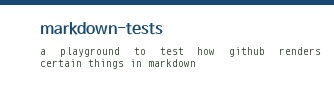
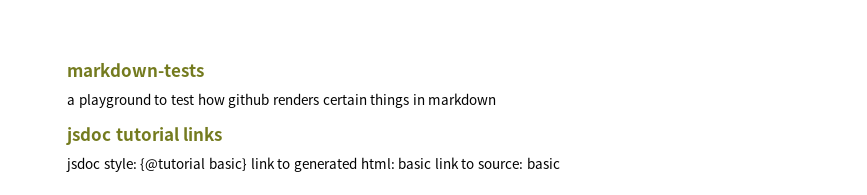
(196, 63) none -> [66,126,223,145] [66,157,560,172] // jsdoc tutorial links // jsdoc style: {@tutorial basic} link to generated html: basic link to source: basic

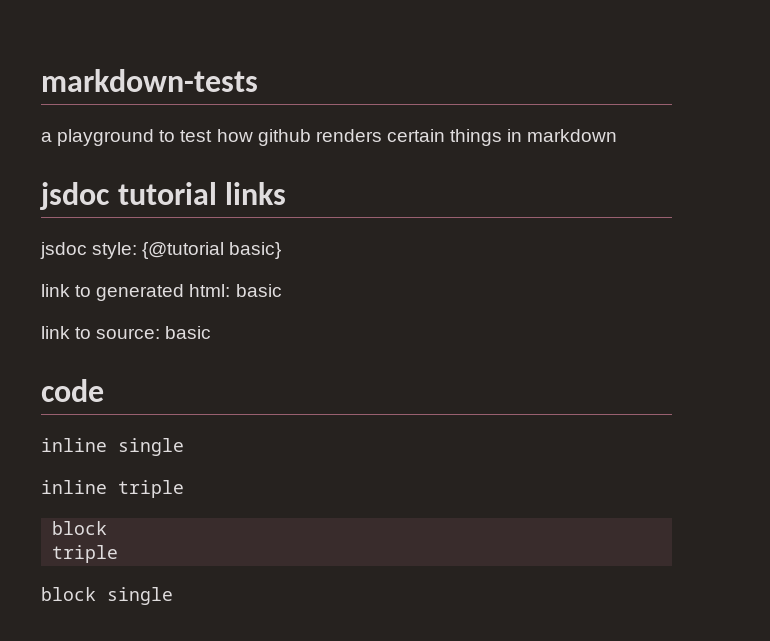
(247, 164) none -> (282, 250) //
(432, 163) none -> (282, 290) //
(560, 163) none -> [41,379,104,402] [41,438,184,456] [41,480,184,498] [52,521,108,535] [52,545,119,563] [41,587,173,605] // code // inline single // inline triple // block // triple // block single

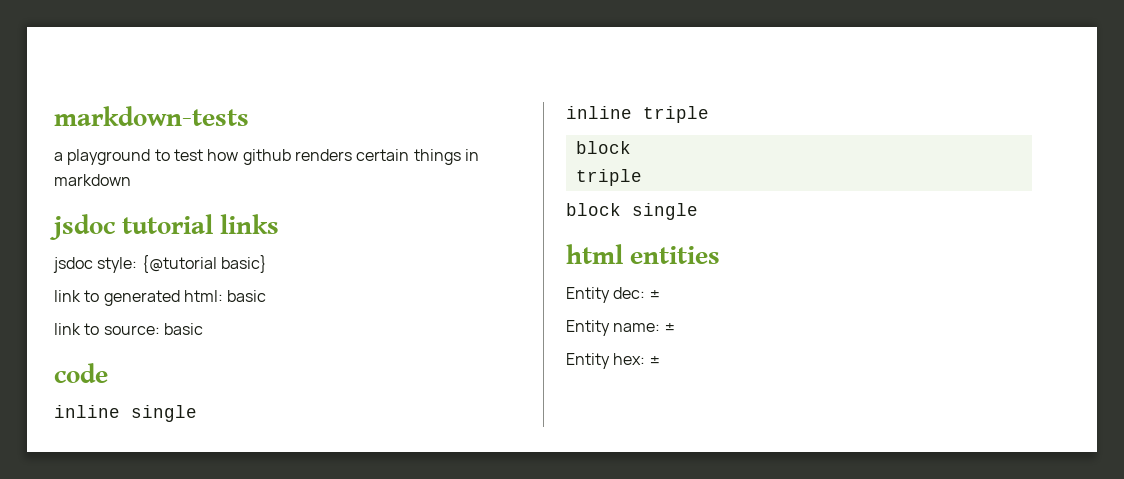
(173, 596) none -> [566,244,721,264] [566,287,660,303] [566,320,675,336] [566,353,660,369] // html entities // Entity dec: ± // Entity name: ± // Entity hex: ±

